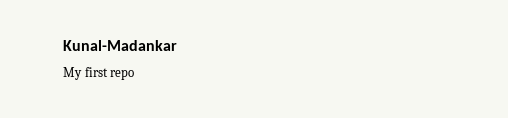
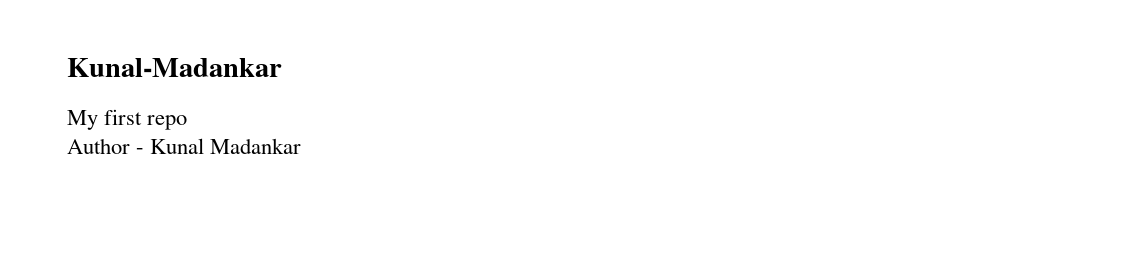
(135, 74) none -> [67,138,302,154] // Author - Kunal Madankar

